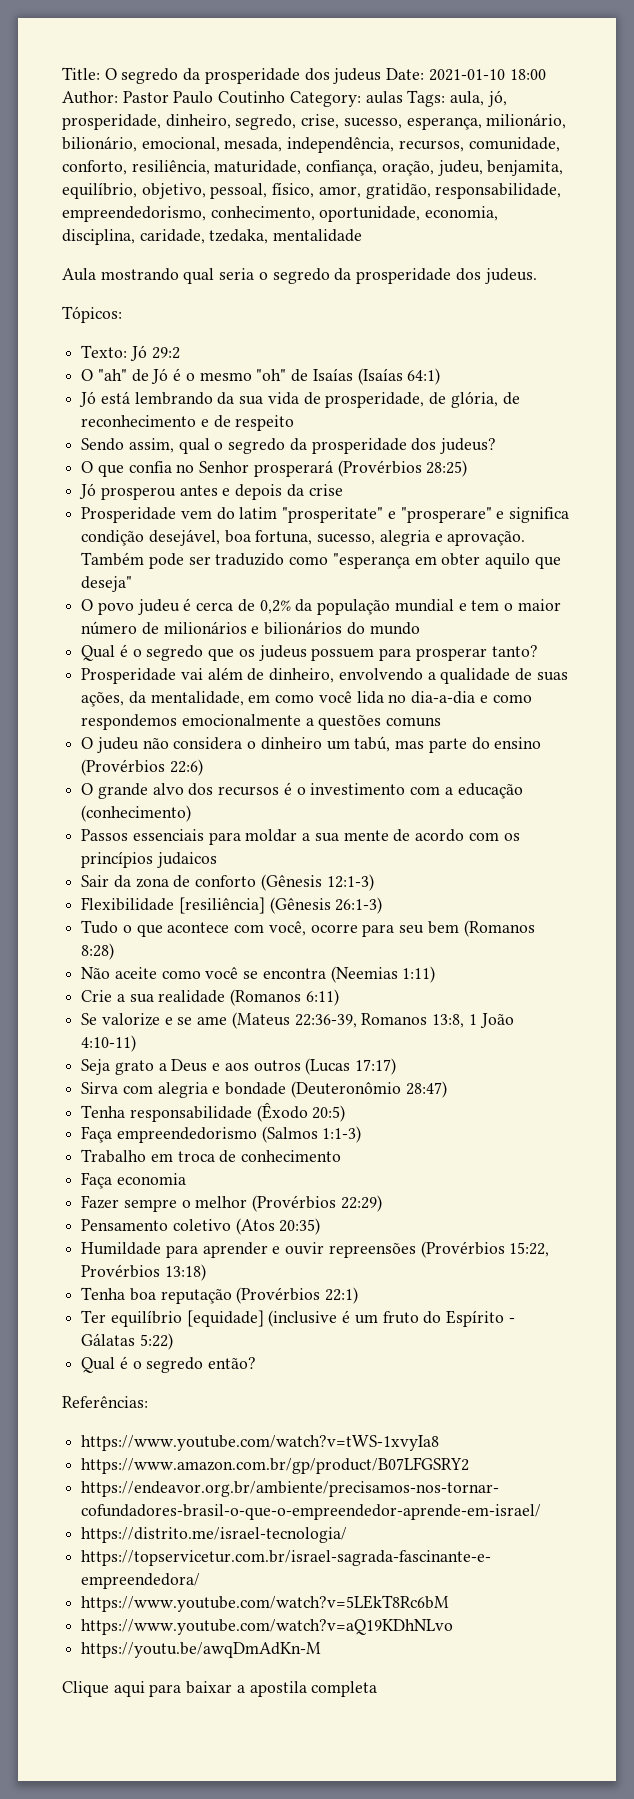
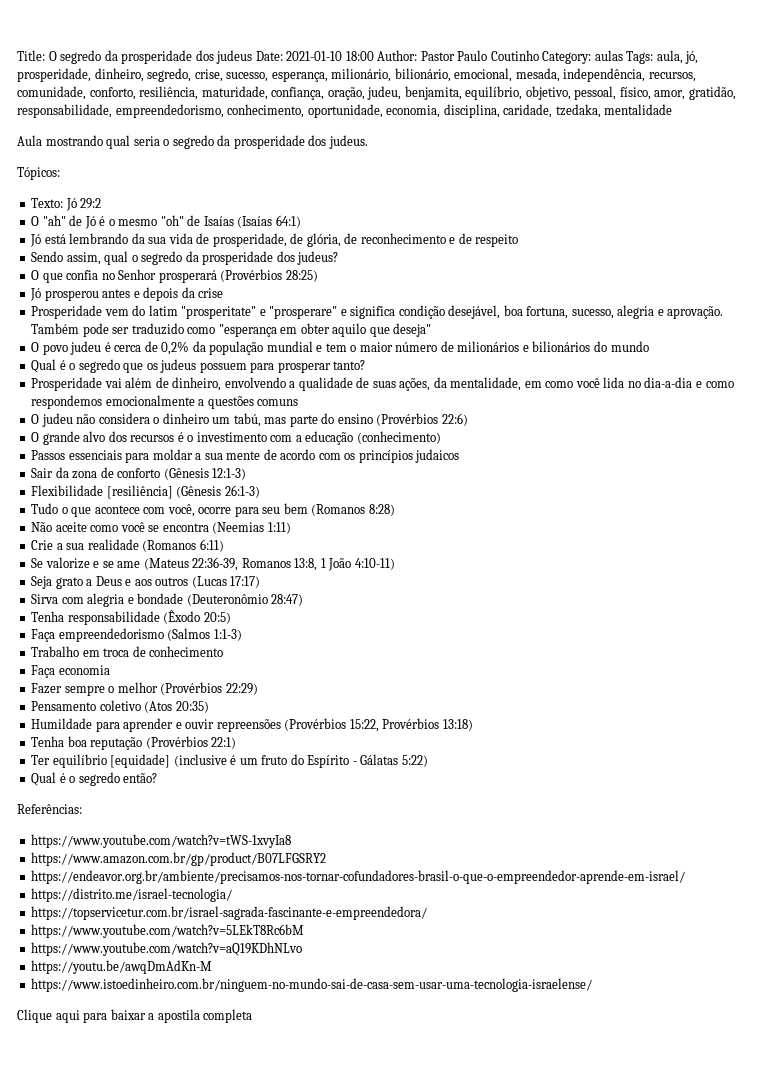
(322, 1650) none -> [31,978,593,992] // https://www.istoedinheiro.com.br/ninguem-no-mundo-sai-de-casa-sem-usar-uma-tecnologia-israelense/

